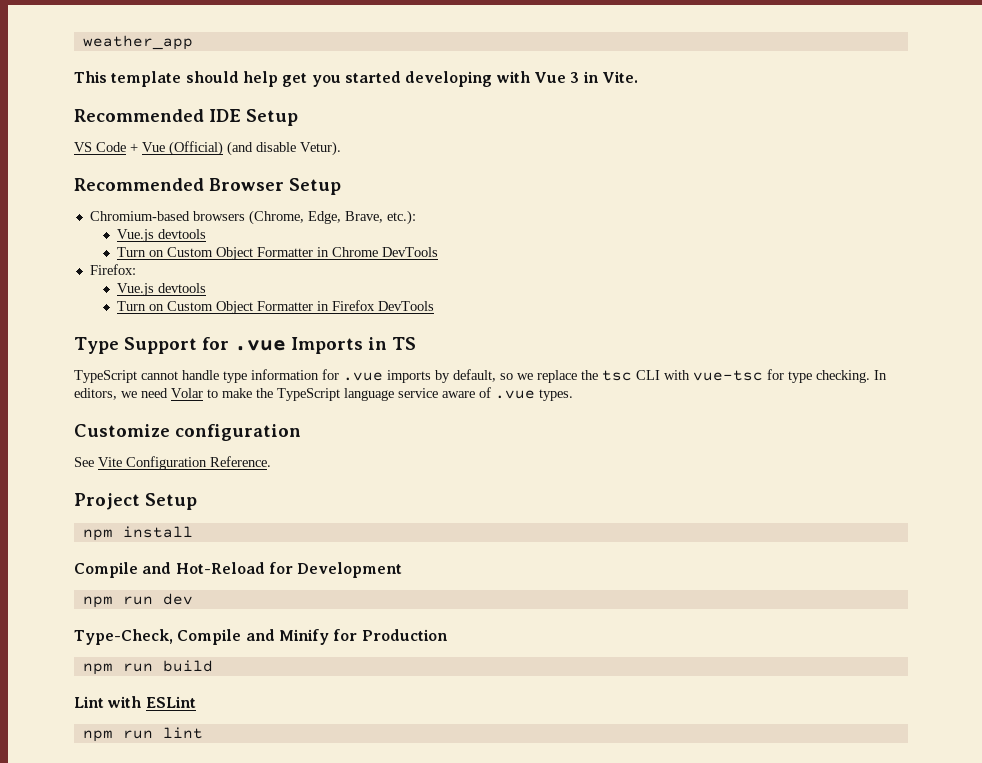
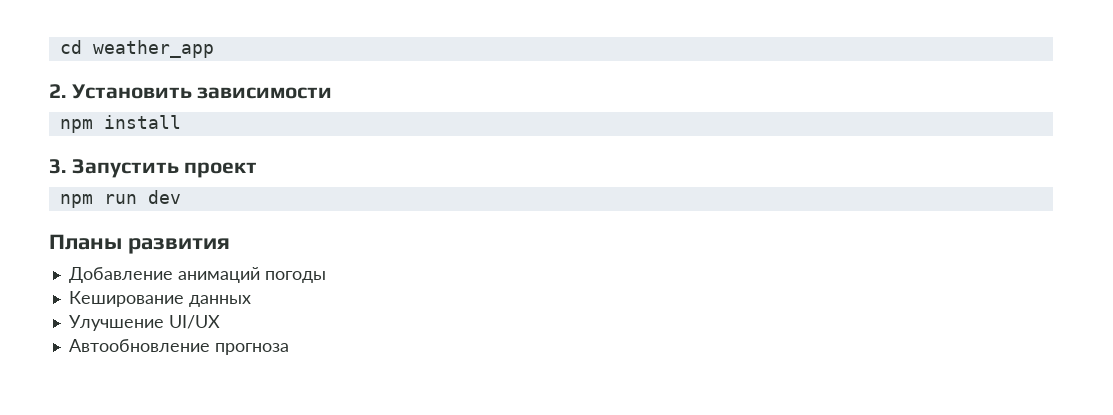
(82, 42) none -> [59,40,82,54] cd
[74,71,638,87] [74,109,298,126] [74,141,341,156] [74,178,341,195] [89,210,416,225] [116,229,206,242] [116,247,438,260] [89,264,136,275] [116,283,206,296] [116,300,434,314] [74,337,416,354] [74,369,887,383] [74,387,573,401] [74,424,301,441] [74,456,271,470] [74,493,197,510] [82,526,193,541] [74,562,403,578] [82,593,193,608] [74,629,448,645] [82,660,213,675] [74,696,196,708] [82,727,203,742] This template should help get you started developing with Vue 3 in Vite. // Recommended IDE Setup // VS Code + Vue (Official) (and disable Vetur). // Recommended Browser Setup // Chromium-based browsers (Chrome, Edge, Brave, etc.): // Vue.js devtools // Turn on Custom Object Formatter in Chrome DevTools // Firefox: // Vue.js devtools // Turn on Custom Object Formatter in Firefox DevTools // Type Support for .vue Imports in TS // TypeScript cannot handle type information for .vue imports by default, so we replace the tsc CLI with vue-tsc for type checking. In editors, we need Volar to make the TypeScript language service aware of .vue types. // Customize configuration // See Vite Configuration Reference. // Project Setup // npm install // Compile and Hot-Reload for Development // npm run dev // Type-Check, Compile and Minify for Production // npm run build // Lint with ESLint // npm run lint -> [49,84,333,99] [59,115,181,133] [49,159,258,178] [59,190,181,208] [49,234,230,254] [68,267,326,283] [68,291,251,307] [68,315,220,331] [68,339,289,355] 2. Установить зависимости // npm install // 3. Запустить проект // npm run dev // Планы развития // Добавление анимаций погоды // Кеширование данных // Улучшение UI/UX // Автообновление прогноза

